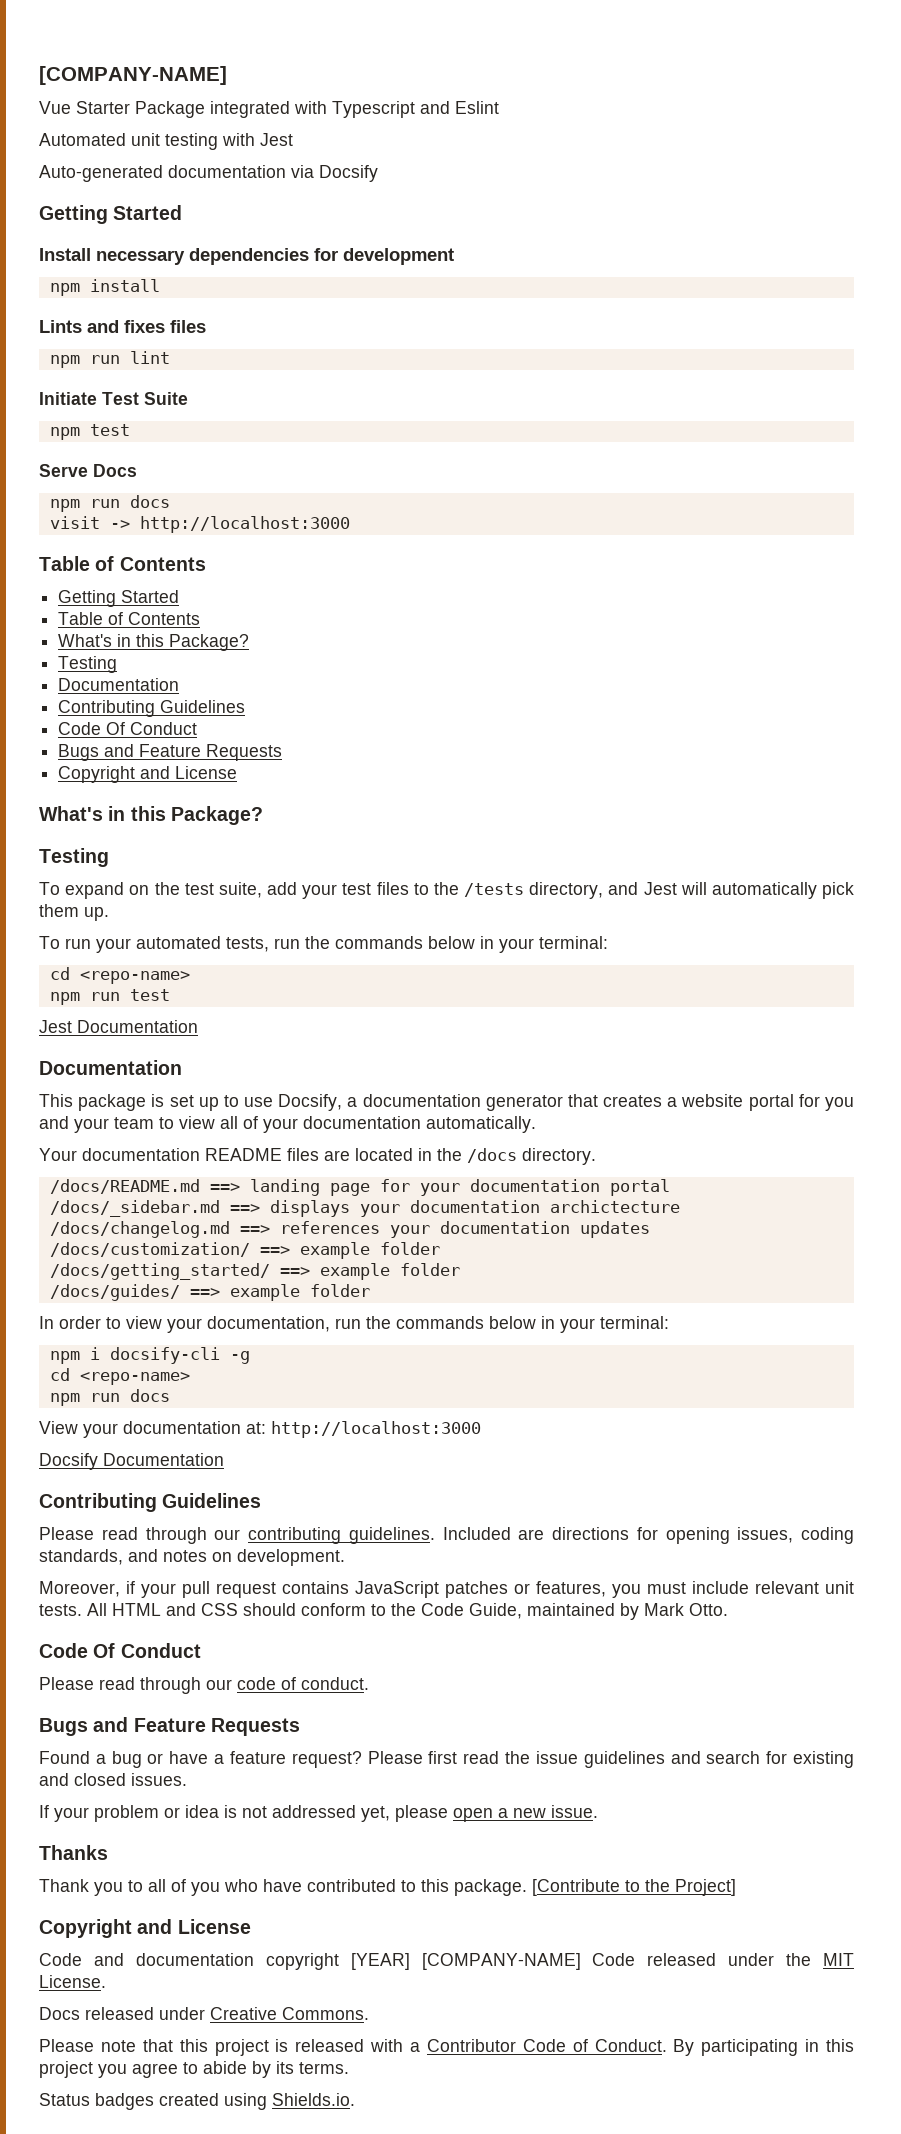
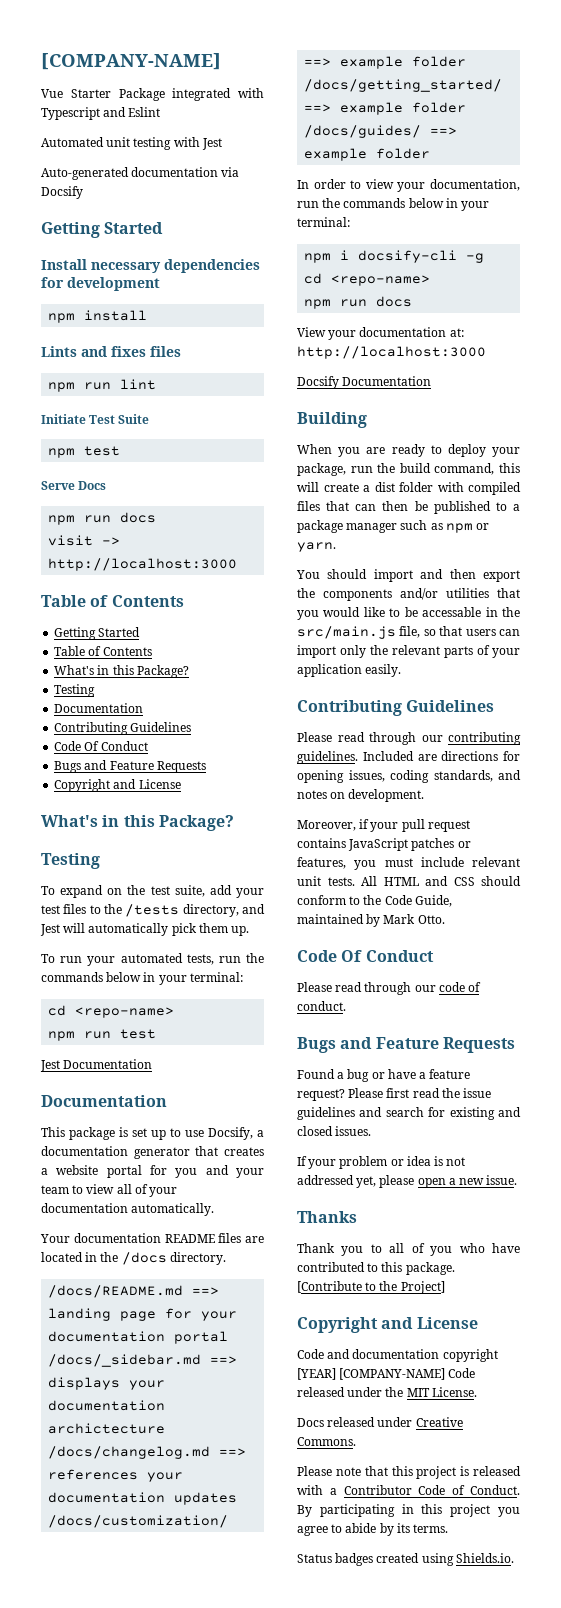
(224, 1459) none -> [297,412,367,428] [297,444,520,457] [297,463,520,476] [297,482,521,495] [297,501,520,514] [297,520,490,533] [297,542,336,552] [296,569,520,582] [297,588,520,601] [297,607,520,620] [297,626,520,639] [297,645,520,658] [297,664,402,677] // Building // When you are ready to deploy your package, run the build command, this will create a dist folder with compiled files that can then be published to a package manager such as npm or yarn. // You should import and then export the components and/or utilities that you would like to be accessable in the src/main.js file, so that users can import only the relevant parts of your application easily.

